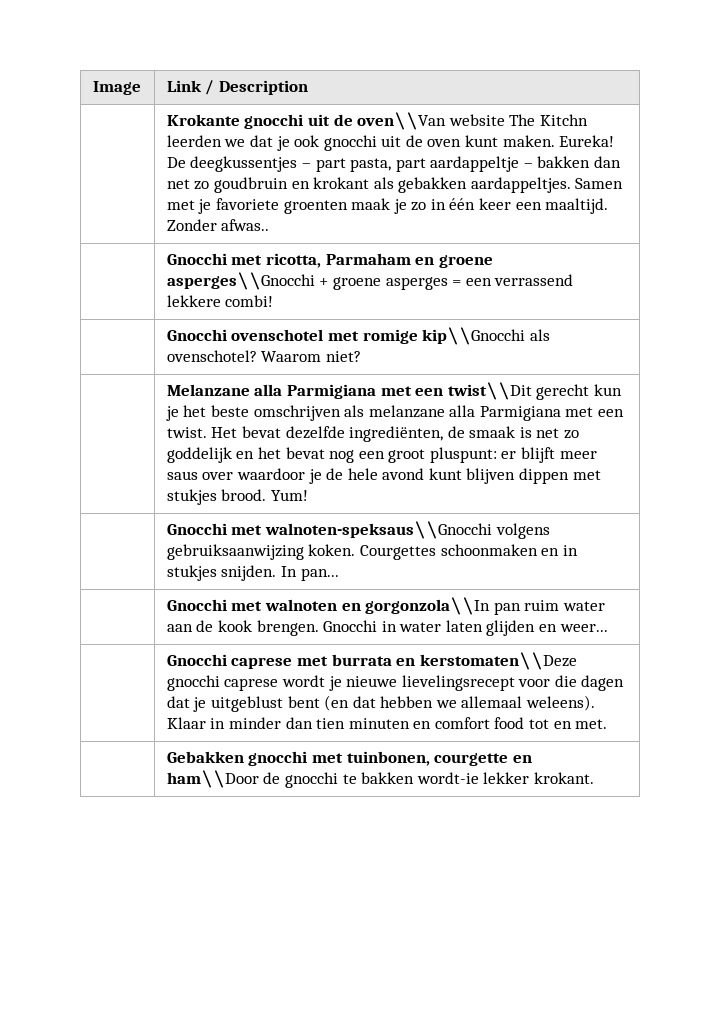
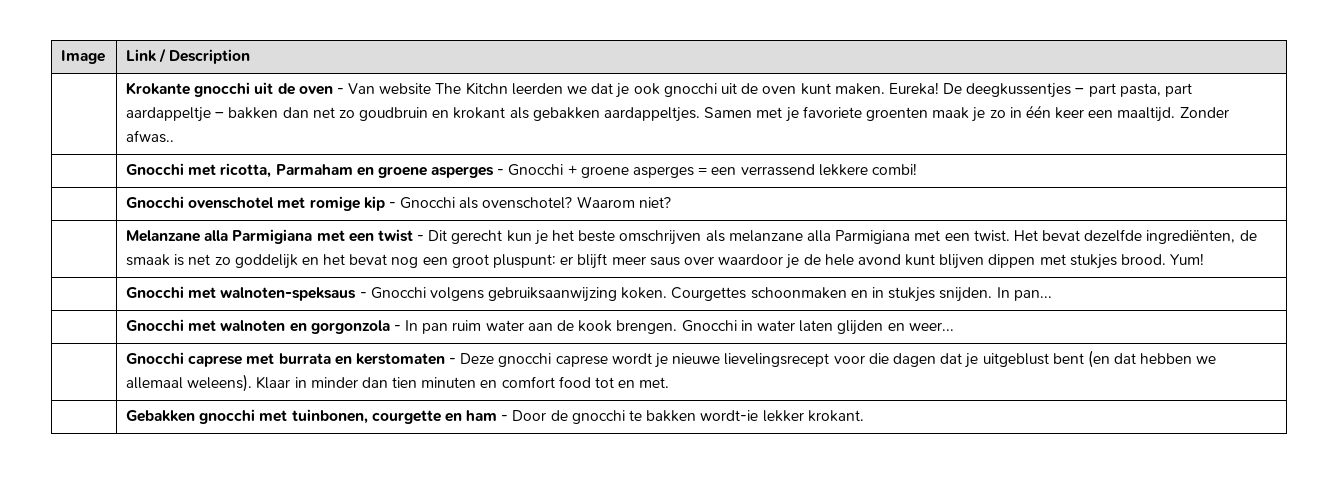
[357,112,447,130] oven\\Van -> [298,83,376,95] oven - Van
[166,272,315,290] asperges\\Gnocchi -> [431,164,564,178] asperges - Gnocchi
[422,327,526,345] kip\\Gnocchi -> [363,196,456,211] kip - Gnocchi
[447,382,532,400] twist\\Dit -> [377,229,448,242] twist - Dit
[264,521,492,539] walnoten-speksaus\\Gnocchi -> [220,287,426,301] walnoten-speksaus - Gnocchi
[365,597,491,615] gorgonzola\\In -> [310,320,419,334] gorgonzola - In
[419,652,577,670] kerstomaten\\Deze -> [355,353,495,365] kerstomaten - Deze
[166,770,259,788] ham\\Door -> [466,410,547,421] ham - Door

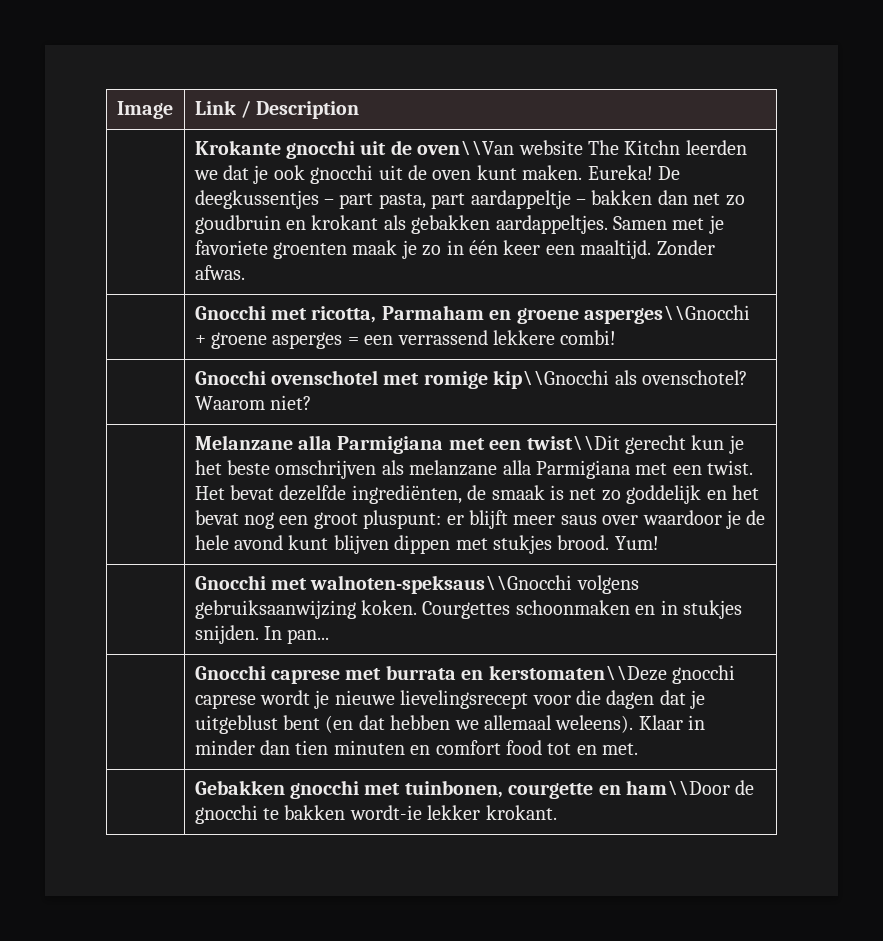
[298,83,376,95] oven - Van -> [417,141,515,155] oven\\Van
[126,130,175,143] afwas.. -> [194,265,245,280] afwas.
[431,164,564,178] asperges - Gnocchi -> [584,305,751,324] asperges\\Gnocchi
[363,196,456,211] kip - Gnocchi -> [493,370,610,389] kip\\Gnocchi
[377,229,448,242] twist - Dit -> [526,435,620,450] twist\\Dit
[220,287,426,301] walnoten-speksaus - Gnocchi -> [310,575,573,594] walnoten-speksaus\\Gnocchi
[126,319,954,335] // | Gnocchi met walnoten en gorgonzola - In pan ruim water aan de kook brengen. Gnocchi in water laten glijden en weer... -> (330, 636) none
[355,353,495,365] kerstomaten - Deze -> [488,665,667,681] kerstomaten\\Deze
[466,410,547,421] ham - Door -> [626,780,731,795] ham\\Door

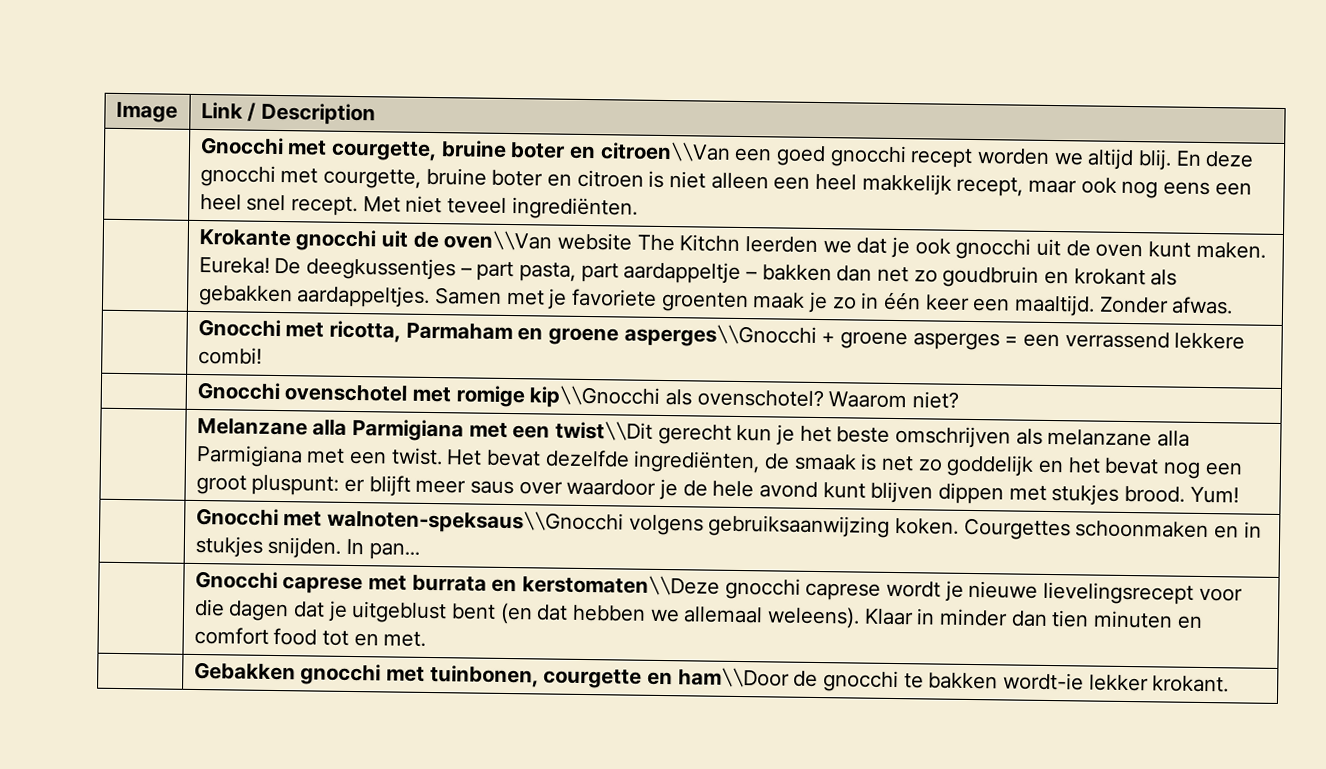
(360, 110) none -> [199,137,1255,171] [199,164,1252,199] [199,193,638,220] // | Gnocchi met courgette, bruine boter en citroen\\Van een goed gnocchi recept worden we altijd blij. En deze gnocchi met courgette, bruine boter en citroen is niet alleen een heel makkelijk recept, maar ook nog eens een heel snel recept. Met niet teveel ingrediënten.

